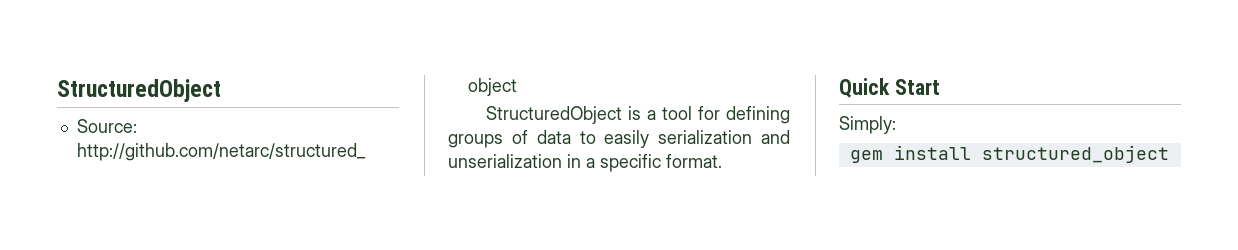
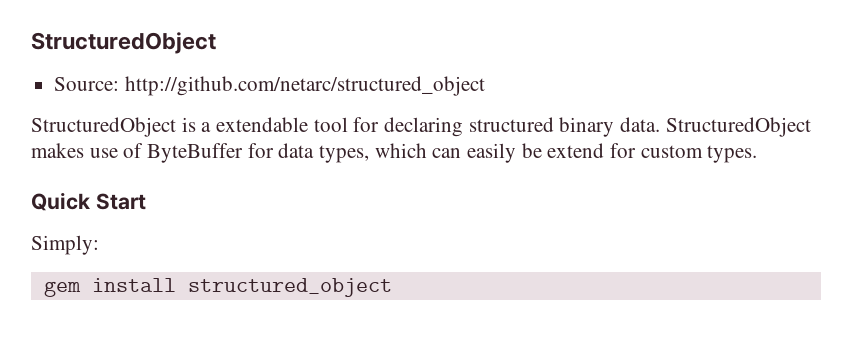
(656, 115) none -> [216,117,309,132] extendable
[725,106,790,124] [448,130,790,148] [448,154,722,172] defining groups of data to easily serialization and unserialization in a specific format. -> [384,117,811,137] [31,143,758,163] declaring structured binary data. StructuredObject makes use of ByteBuffer for data types, which can easily be extend for custom types.

